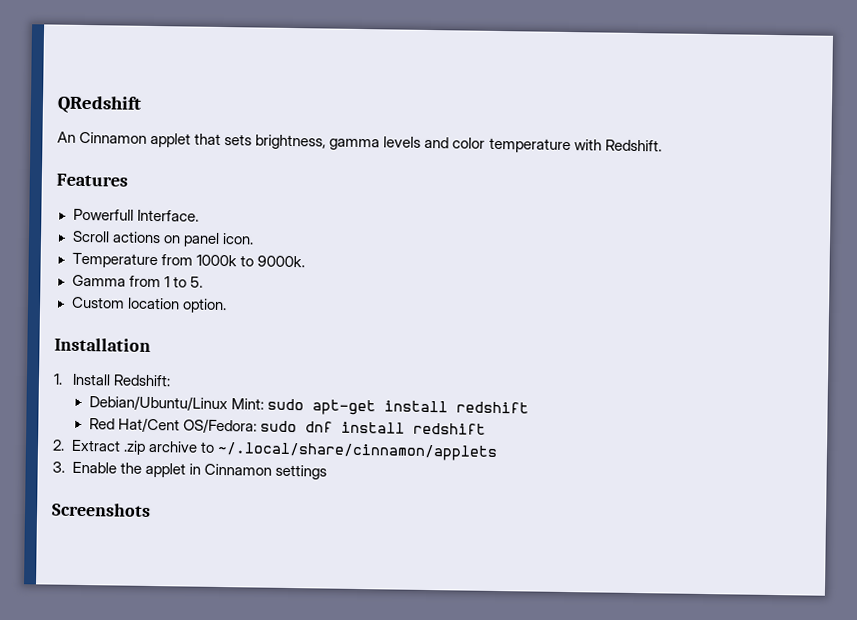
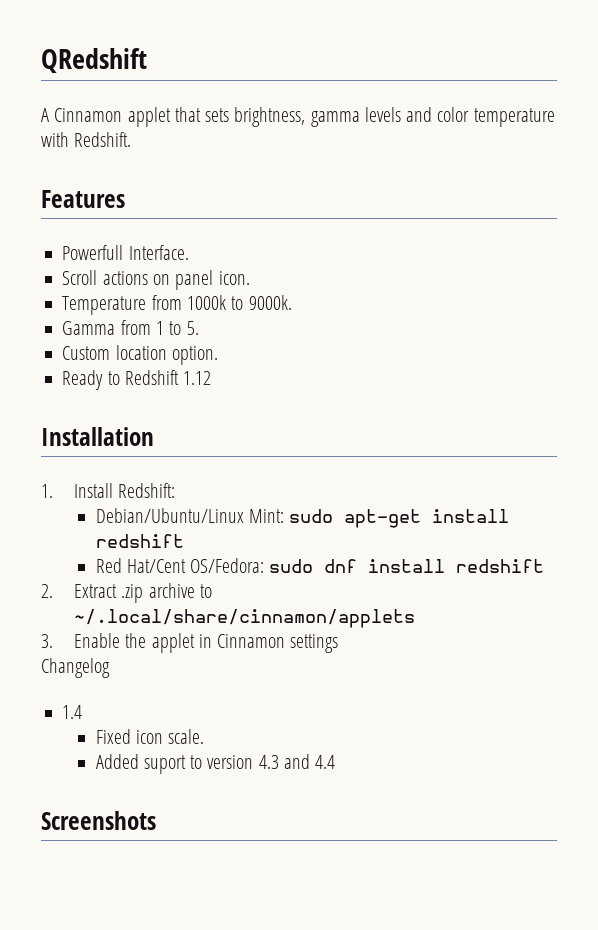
[57,131,76,143] An -> [41,108,49,122] A
(227, 306) none -> [62,370,212,390] // Ready to Redshift 1.12
(327, 472) none -> [41,658,110,678] [62,705,83,719] [95,729,205,744] [95,754,336,774] // Changelog // 1.4 // Fixed icon scale. // Added suport to version 4.3 and 4.4

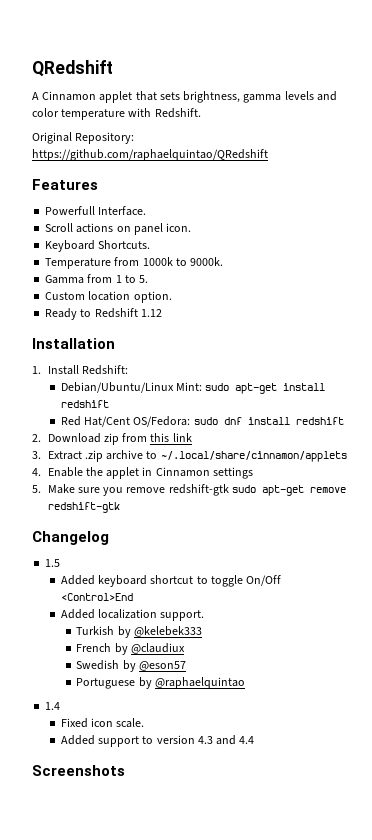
(132, 139) none -> [32,132,135,144] [32,149,268,161] // Original Repository: https://github.com/raphaelquintao/QRedshift
(250, 278) none -> [45,240,151,252] // Keyboard Shortcuts.
(53, 591) none -> [47,433,192,445] [32,451,41,459] Download zip from this link // 3.
[41,634,53,648] 3. -> [32,468,41,476] 4.
[41,658,110,678] Changelog -> [32,484,346,496] [47,502,120,513] [32,531,109,545] [45,559,61,567] [60,575,281,587] [60,593,133,601] [60,609,205,621] [76,626,202,638] [76,643,185,655] [76,660,186,672] [76,677,245,689] 5. Make sure you remove redshift-gtk sudo apt-get remove redshift-gtk // Changelog // 1.5 // Added keyboard shortcut to toggle On/Off <Control>End // Added localization support. // Turkish by @kelebek333 // French by @claudiux // Swedish by @eson57 // Portuguese by @raphaelquintao
[143,755,186,774] suport -> [98,736,140,747] support

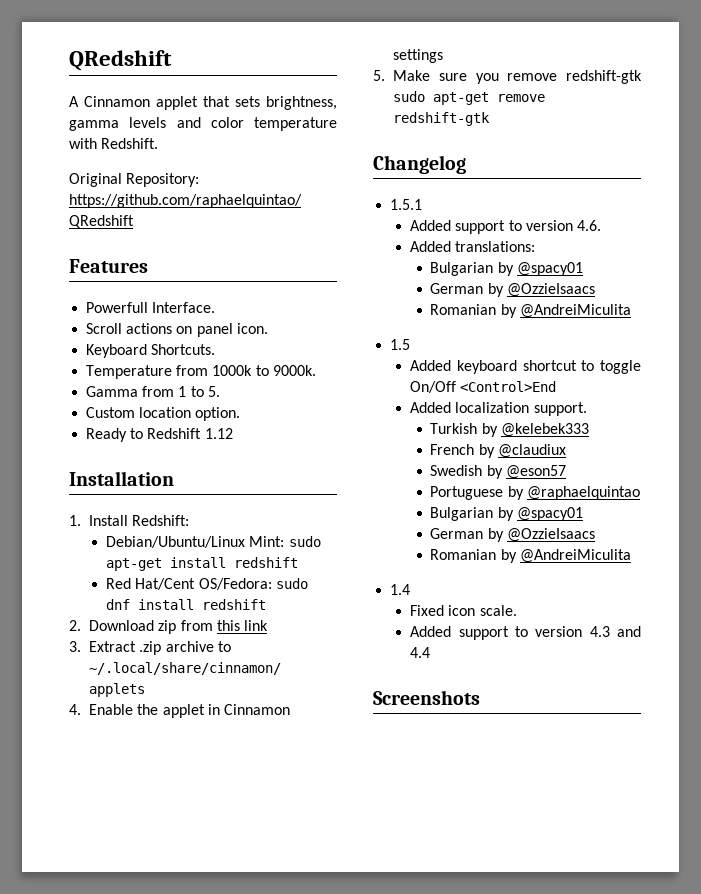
(109, 538) none -> [390,199,423,210] [410,220,602,234] [410,241,536,252] [430,262,583,276] [430,283,595,297] [430,304,631,318] // 1.5.1 // Added support to version 4.6. // Added translations: // Bulgarian by @spacy01 // German by @OzzieIsaacs // Romanian by @AndreiMiculita
(245, 683) none -> [430,507,583,521] [430,528,595,542] [430,549,631,563] // Bulgarian by @spacy01 // German by @OzzieIsaacs // Romanian by @AndreiMiculita

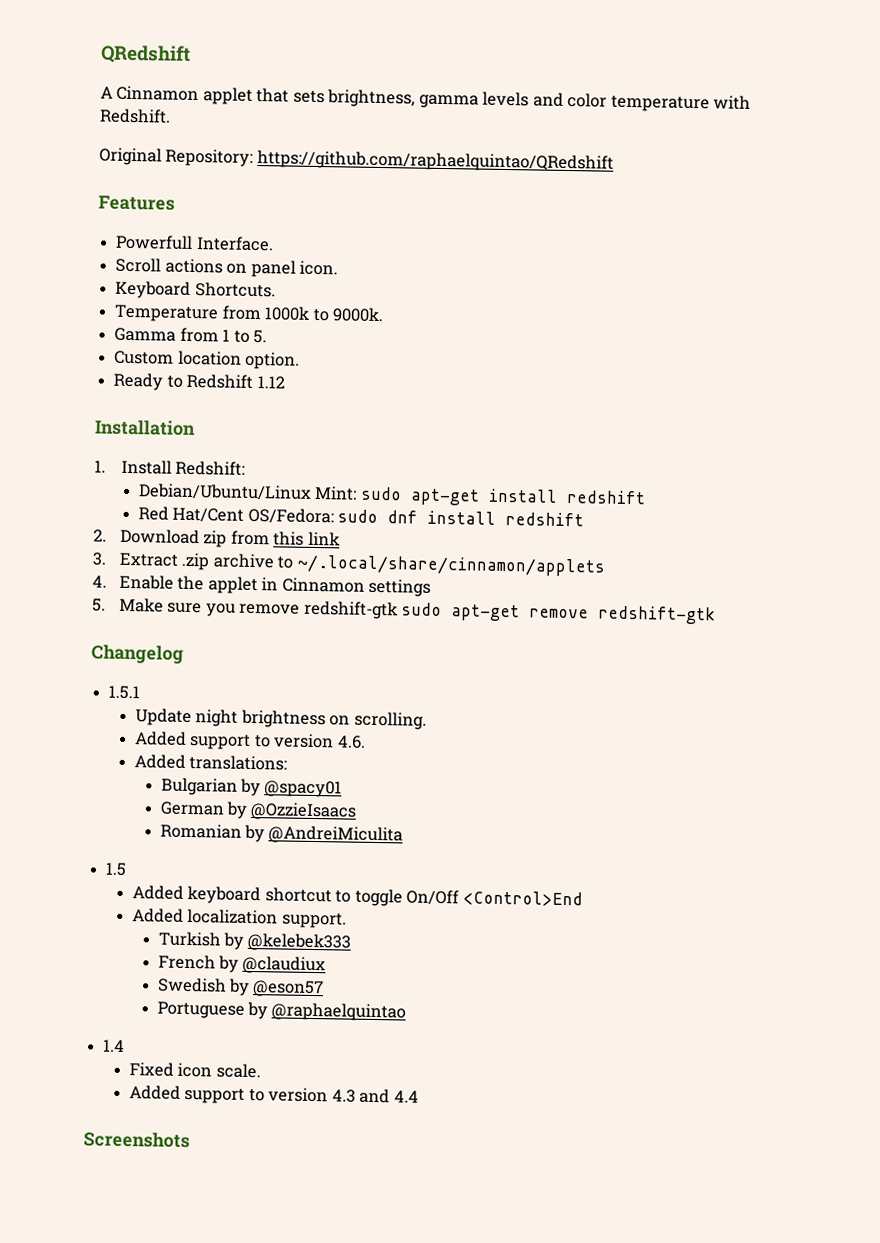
(423, 204) none -> [134,708,427,730] // Update night brightness on scrolling.
[430,507,583,521] [430,528,595,542] [430,549,631,563] // Bulgarian by @spacy01 // German by @OzzieIsaacs // Romanian by @AndreiMiculita -> (407, 1012) none

